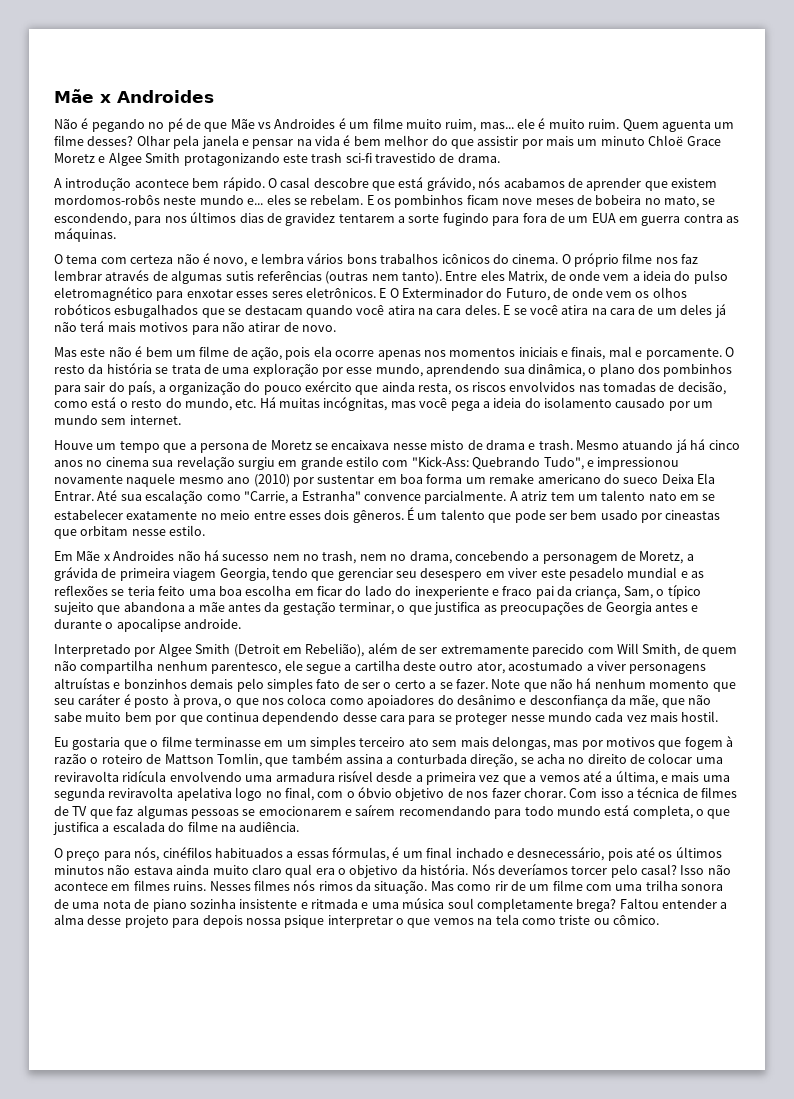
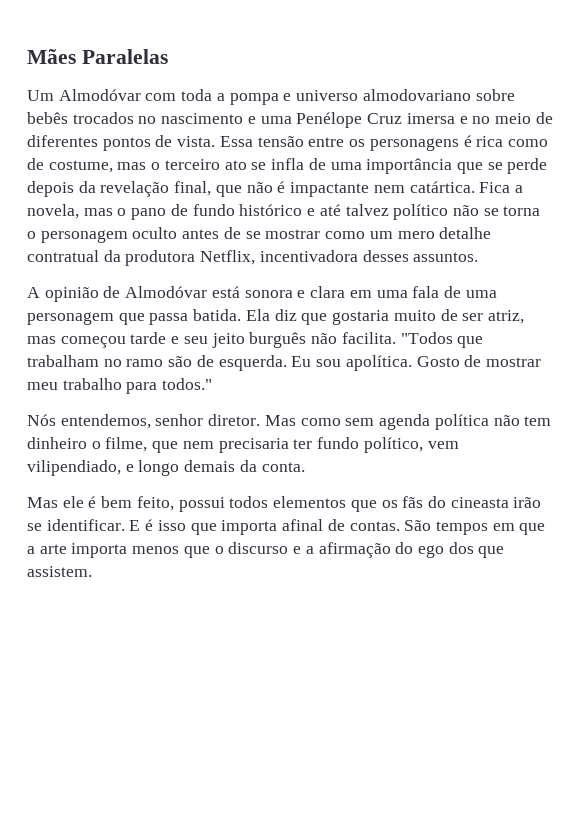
[54,89,214,103] [54,118,735,132] [54,135,721,149] [54,152,500,166] [54,177,717,191] [54,194,716,208] [54,211,740,226] [54,228,116,242] [54,253,699,267] [54,270,728,284] [54,287,687,301] [54,304,726,318] [54,321,336,335] [54,346,734,360] [54,363,733,377] [54,380,726,395] [54,397,714,411] [54,415,181,425] [54,439,740,453] [54,456,680,470] [54,473,715,487] [54,490,716,504] [54,507,721,523] [54,525,206,539] [54,550,694,564] [54,567,704,581] [54,584,701,599] [54,602,699,615] [54,618,242,632] [54,643,737,657] [54,660,707,674] [54,677,736,692] [54,694,712,708] [54,711,719,725] [54,736,734,750] [54,753,723,767] [54,770,730,785] [54,787,738,801] [54,804,731,819] [53,821,300,835] [54,846,722,861] [54,863,731,878] [54,880,724,894] [54,897,728,912] [54,914,659,928] Mãe x Androides // Não é pegando no pé de que Mãe vs Androides é um filme muito ruim, mas... ele é muito ruim. Quem aguenta um filme desses? Olhar pela janela e pensar na vida é bem melhor do que assistir por mais um minuto Chloë Grace Moretz e Algee Smith protagonizando este trash sci-fi travestido de drama. // A introdução acontece bem rápido. O casal descobre que está grávido, nós acabamos de aprender que existem mordomos-robôs neste mundo e... eles se rebelam. E os pombinhos ficam nove meses de bobeira no mato, se escondendo, para nos últimos dias de gravidez tentarem a sorte fugindo para fora de um EUA em guerra contra as máquinas. // O tema com certeza não é novo, e lembra vários bons trabalhos icônicos do cinema. O próprio filme nos faz lembrar através de algumas sutis referências (outras nem tanto). Entre eles Matrix, de onde vem a ideia do pulso eletromagnético para enxotar esses seres eletrônicos. E O Exterminador do Futuro, de onde vem os olhos robóticos esbugalhados que se destacam quando você atira na cara deles. E se você atira na cara de um deles já não terá mais motivos para não atirar de novo. // Mas este não é bem um filme de ação, pois ela ocorre apenas nos momentos iniciais e finais, mal e porcamente. O resto da história se trata de uma exploração por esse mundo, aprendendo sua dinâmica, o plano dos pombinhos para sair do país, a organização do pouco exército que ainda resta, os riscos envolvidos nas tomadas de decisão, como está o resto do mundo, etc. Há muitas incógnitas, mas você pega a ideia do isolamento causado por um mundo sem internet. // Houve um tempo que a persona de Moretz se encaixava nesse misto de drama e trash. Mesmo atuando já há cinco anos no cinema sua revelação surgiu em grande estilo com "Kick-Ass: Quebrando Tudo", e impressionou novamente naquele mesmo ano (2010) por sustentar em boa forma um remake americano do sueco Deixa Ela Entrar. Até sua escalação como "Carrie, a Estranha" convence parcialmente. A atriz tem um talento nato em se estabelecer exatamente no meio entre esses dois gêneros. É um talento que pode ser bem usado por cineastas que orbitam nesse estilo. // Em Mãe x Androides não há sucesso nem no trash, nem no drama, concebendo a personagem de Moretz, a grávida de primeira viagem Georgia, tendo que gerenciar seu desespero em viver este pesadelo mundial e as reflexões se teria feito uma boa escolha em ficar do lado do inexperiente e fraco pai da criança, Sam, o típico sujeito que abandona a mãe antes da gestação terminar, o que justifica as preocupações de Georgia antes e durante o apocalipse androide. // Interpretado por Algee Smith (Detroit em Rebelião), além de ser extremamente parecido com Will Smith, de quem não compartilha nenhum parentesco, ele segue a cartilha deste outro ator, acostumado a viver personagens altruístas e bonzinhos demais pelo simples fato de ser o certo a se fazer. Note que não há nenhum momento que seu caráter é posto à prova, o que nos coloca como apoiadores do desânimo e desconfiança da mãe, que não sabe muito bem por que continua dependendo desse cara para se proteger nesse mundo cada vez mais hostil. // Eu gostaria que o filme terminasse em um simples terceiro ato sem mais delongas, mas por motivos que fogem à razão o roteiro de Mattson Tomlin, que também assina a conturbada direção, se acha no direito de colocar uma reviravolta ridícula envolvendo uma armadura risível desde a primeira vez que a vemos até a última, e mais uma segunda reviravolta apelativa logo no final, com o óbvio objetivo de nos fazer chorar. Com isso a técnica de filmes de TV que faz algumas pessoas se emocionarem e saírem recomendando para todo mundo está completa, o que justifica a escalada do filme na audiência. // O preço para nós, cinéfilos habituados a essas fórmulas, é um final inchado e desnecessário, pois até os últimos minutos não estava ainda muito claro qual era o objetivo da história. Nós deveríamos torcer pelo casal? Isso não acontece em filmes ruins. Nesses filmes nós rimos da situação. Mas como rir de um filme com uma trilha sonora de uma nota de piano sozinha insistente e ritmada e uma música soul completamente brega? Faltou entender a alma desse projeto para depois nossa psique interpretar o que vemos na tela como triste ou cômico. -> [27,49,168,64] [27,89,515,105] [27,112,553,128] [27,135,548,151] [27,158,548,174] [27,181,523,197] [27,204,541,220] [27,227,492,243] [27,250,479,266] [27,286,497,302] [27,309,524,325] [27,332,484,348] [27,355,541,371] [27,378,213,394] [27,414,552,430] [27,437,459,453] [27,460,305,476] [27,496,542,512] [27,519,546,535] [27,542,505,558] [27,566,92,577] Mães Paralelas // Um Almodóvar com toda a pompa e universo almodovariano sobre bebês trocados no nascimento e uma Penélope Cruz imersa e no meio de diferentes pontos de vista. Essa tensão entre os personagens é rica como de costume, mas o terceiro ato se infla de uma importância que se perde depois da revelação final, que não é impactante nem catártica. Fica a novela, mas o pano de fundo histórico e até talvez político não se torna o personagem oculto antes de se mostrar como um mero detalhe contratual da produtora Netflix, incentivadora desses assuntos. // A opinião de Almodóvar está sonora e clara em uma fala de uma personagem que passa batida. Ela diz que gostaria muito de ser atriz, mas começou tarde e seu jeito burguês não facilita. "Todos que trabalham no ramo são de esquerda. Eu sou apolítica. Gosto de mostrar meu trabalho para todos." // Nós entendemos, senhor diretor. Mas como sem agenda política não tem dinheiro o filme, que nem precisaria ter fundo político, vem vilipendiado, e longo demais da conta. // Mas ele é bem feito, possui todos elementos que os fãs do cineasta irão se identificar. E é isso que importa afinal de contas. São tempos em que a arte importa menos que o discurso e a afirmação do ego dos que assistem.

